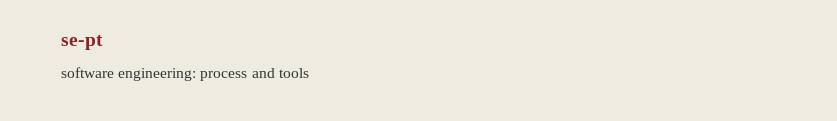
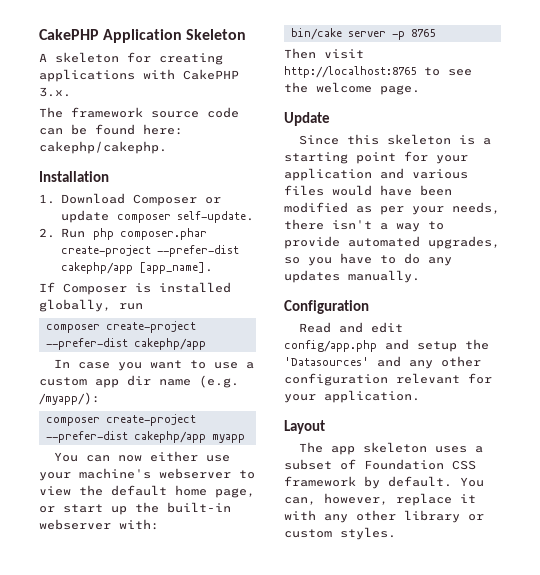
[61,35,103,50] [61,67,309,81] se-pt // software engineering: process and tools -> [39,29,247,43] [39,52,223,65] [39,69,239,82] [39,87,71,97] [39,107,239,118] [39,124,183,135] [39,141,167,154] [39,171,109,182] [39,193,221,206] [60,210,254,223] [39,228,207,240] [60,245,239,257] [60,262,213,274] [39,282,231,295] [39,299,143,312] [45,321,196,333] [45,338,206,350] [54,359,255,371] [39,375,239,388] [39,392,100,405] [45,414,196,426] [45,431,245,443] [54,451,231,462] [39,468,255,481] [39,485,255,498] [39,502,231,515] [39,519,159,530] [290,28,435,40] [284,48,364,59] [284,66,472,78] [284,82,420,95] [284,112,330,126] [299,134,492,145] [284,151,468,164] [284,168,468,181] [284,185,452,196] [284,202,500,215] [284,219,444,232] [284,236,500,249] [284,253,452,266] [284,270,420,283] [284,300,369,314] [299,322,404,333] [284,339,489,352] [284,356,481,369] [284,373,492,386] [284,390,420,403] [284,420,325,434] [299,442,484,455] [284,459,476,470] [284,476,484,489] [284,493,476,506] [284,510,484,523] [284,527,396,540] CakePHP Application Skeleton // A skeleton for creating applications with CakePHP 3.x. // The framework source code can be found here: cakephp/cakephp. // Installation // 1. Download Composer or update composer self-update. // 2. Run php composer.phar create-project --prefer-dist cakephp/app [app_name]. // If Composer is installed globally, run // composer create-project --prefer-dist cakephp/app // In case you want to use a custom app dir name (e.g. /myapp/): // composer create-project --prefer-dist cakephp/app myapp // You can now either use your machine's webserver to view the default home page, or start up the built-in webserver with: // bin/cake server -p 8765 // Then visit http://localhost:8765 to see the welcome page. // Update // Since this skeleton is a starting point for your application and various files would have been modified as per your needs, there isn't a way to provide automated upgrades, so you have to do any updates manually. // Configuration // Read and edit config/app.php and setup the 'Datasources' and any other configuration relevant for your application. // Layout // The app skeleton uses a subset of Foundation CSS framework by default. You can, however, replace it with any other library or custom styles.

